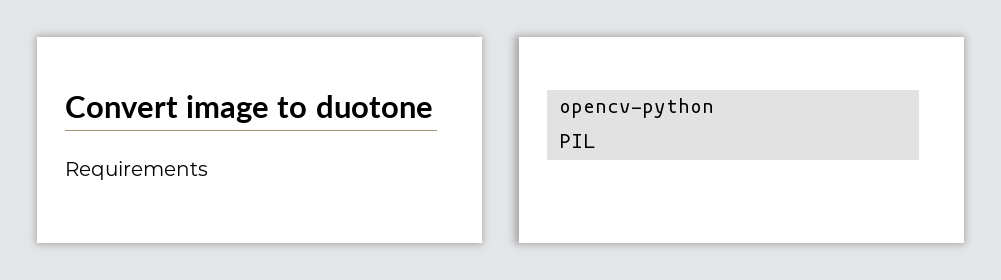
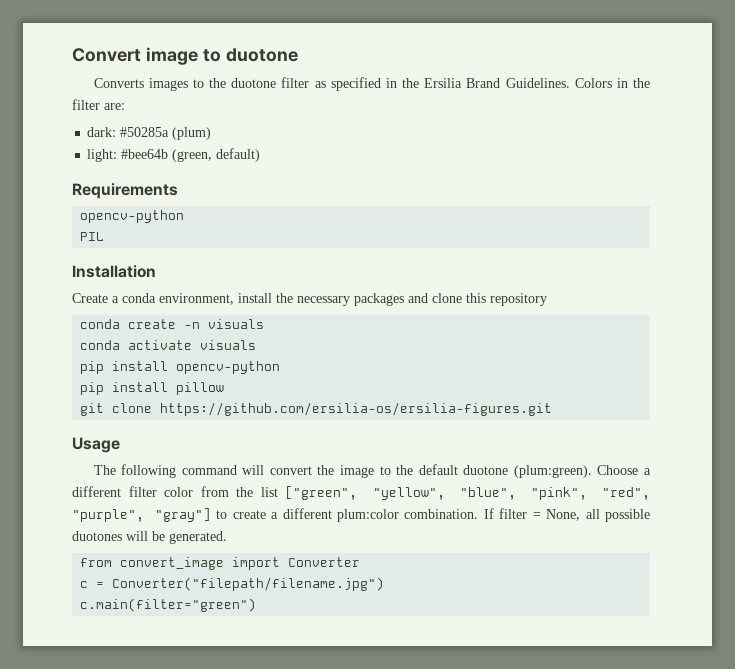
[65,161,208,180] [559,98,714,118] [559,134,595,148] Requirements // opencv-python // PIL -> [93,77,650,91] [72,99,125,110] [87,127,212,140] [87,148,261,162] [72,183,178,199] [80,210,185,223] [80,232,105,241] [72,265,156,278] [72,293,547,306] [80,319,265,329] [80,340,257,350] [80,361,281,374] [80,382,225,395] [80,402,553,416] [72,437,120,453] [93,464,651,478] [72,486,650,500] [72,508,651,522] [72,531,227,544] [80,557,361,570] [80,577,385,591] [80,598,257,612] Converts images to the duotone filter as specified in the Ersilia Brand Guidelines. Colors in the filter are: // dark: #50285a (plum) // light: #bee64b (green, default) // Requirements // opencv-python // PIL // Installation // Create a conda environment, install the necessary packages and clone this repository // conda create -n visuals // conda activate visuals // pip install opencv-python // pip install pillow // git clone https://github.com/ersilia-os/ersilia-figures.git // Usage // The following command will convert the image to the default duotone (plum:green). Choose a different filter color from the list ["green", "yellow", "blue", "pink", "red", "purple", "gray"] to create a different plum:color combination. If filter = None, all possible duotones will be generated. // from convert_image import Converter // c = Converter("filepath/filename.jpg") // c.main(filter="green")

